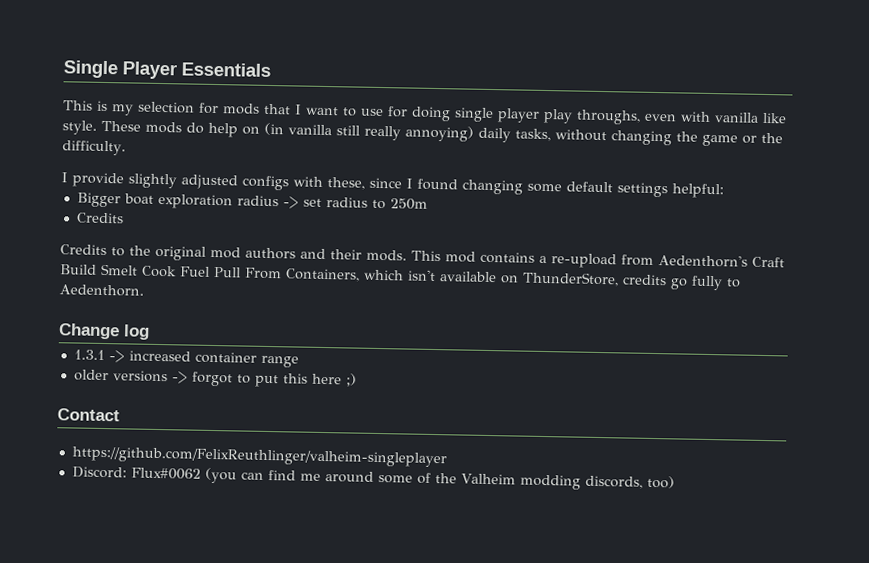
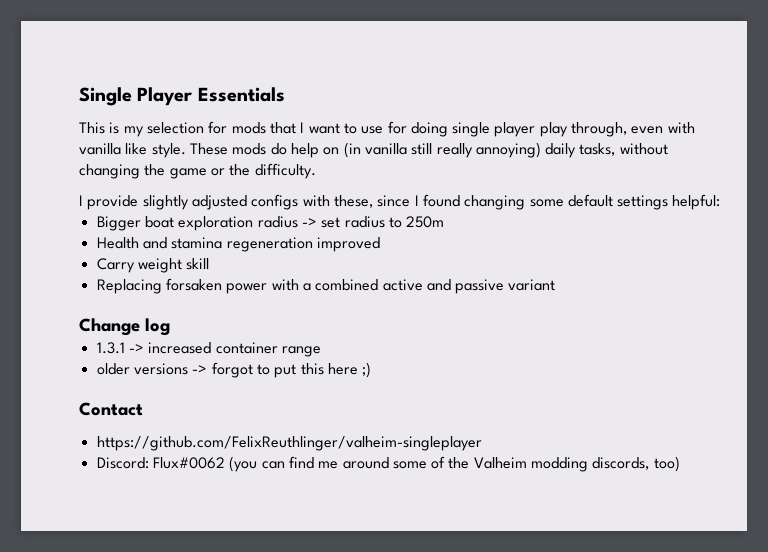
[576,109,641,125] throughs, -> [571,122,628,137] through,
[76,212,124,224] [60,244,785,269] [60,263,741,291] [59,284,144,297] Credits // Credits to the original mod authors and their mods. This mod contains a re-upload from Aedenthorn's Craft Build Smelt Cook Fuel Pull From Containers, which isn't available on ThunderStore, credits go fully to Aedenthorn. -> [96,237,380,252] [96,258,210,273] [96,278,556,294] Health and stamina regeneration improved // Carry weight skill // Replacing forsaken power with a combined active and passive variant

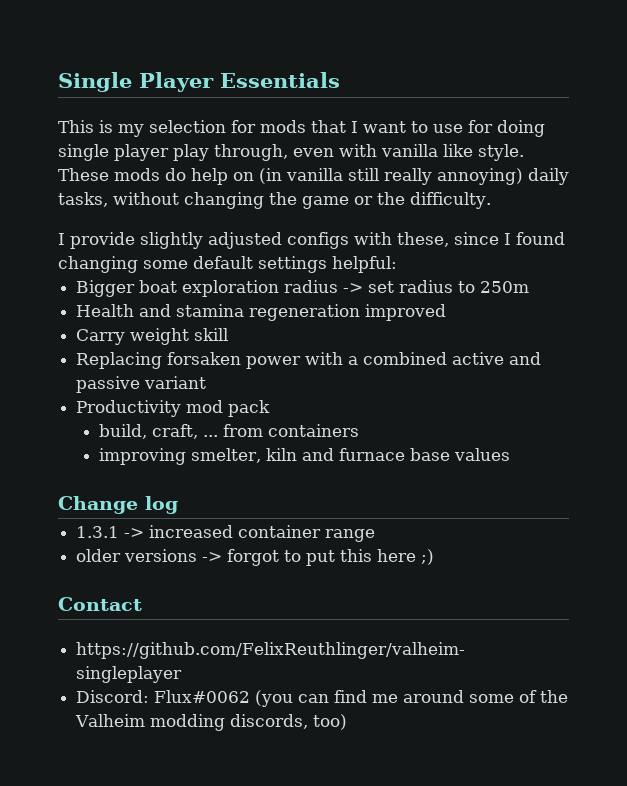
(556, 285) none -> [76,400,271,417] [99,424,360,439] [99,448,511,465] // Productivity mod pack // build, craft, ... from containers // improving smelter, kiln and furnace base values

